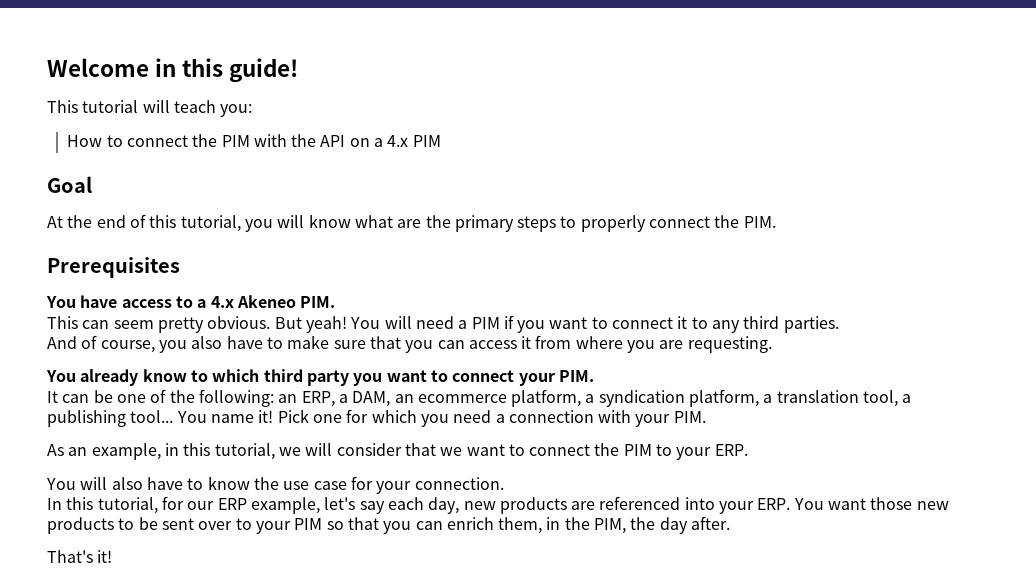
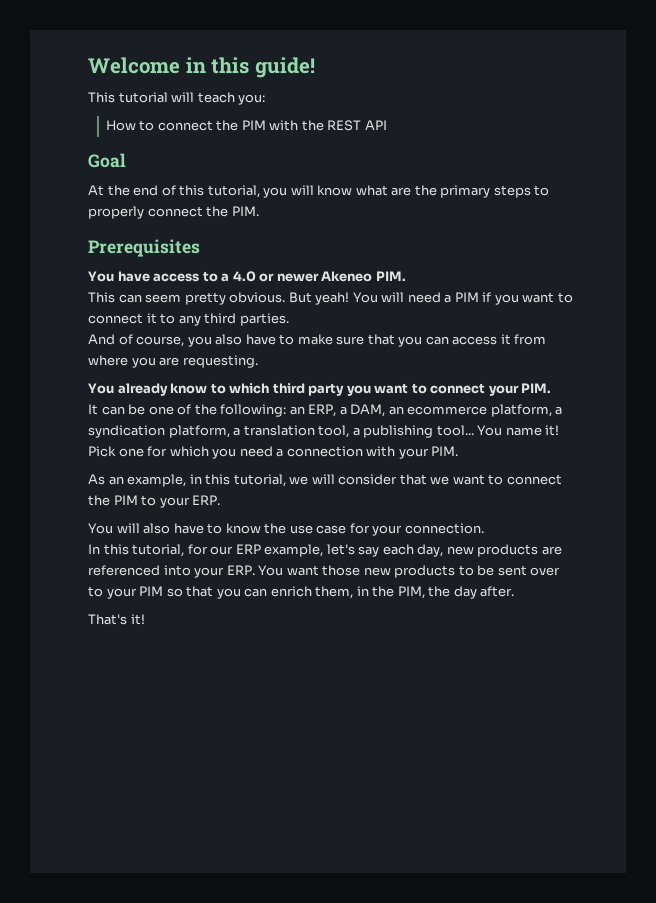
(317, 140) none -> [327,120,362,131] REST
[349,135,441,147] on a 4.x PIM -> (387, 125) none
[210,296,234,308] 4.x -> [232,271,319,282] 4.0 or newer

